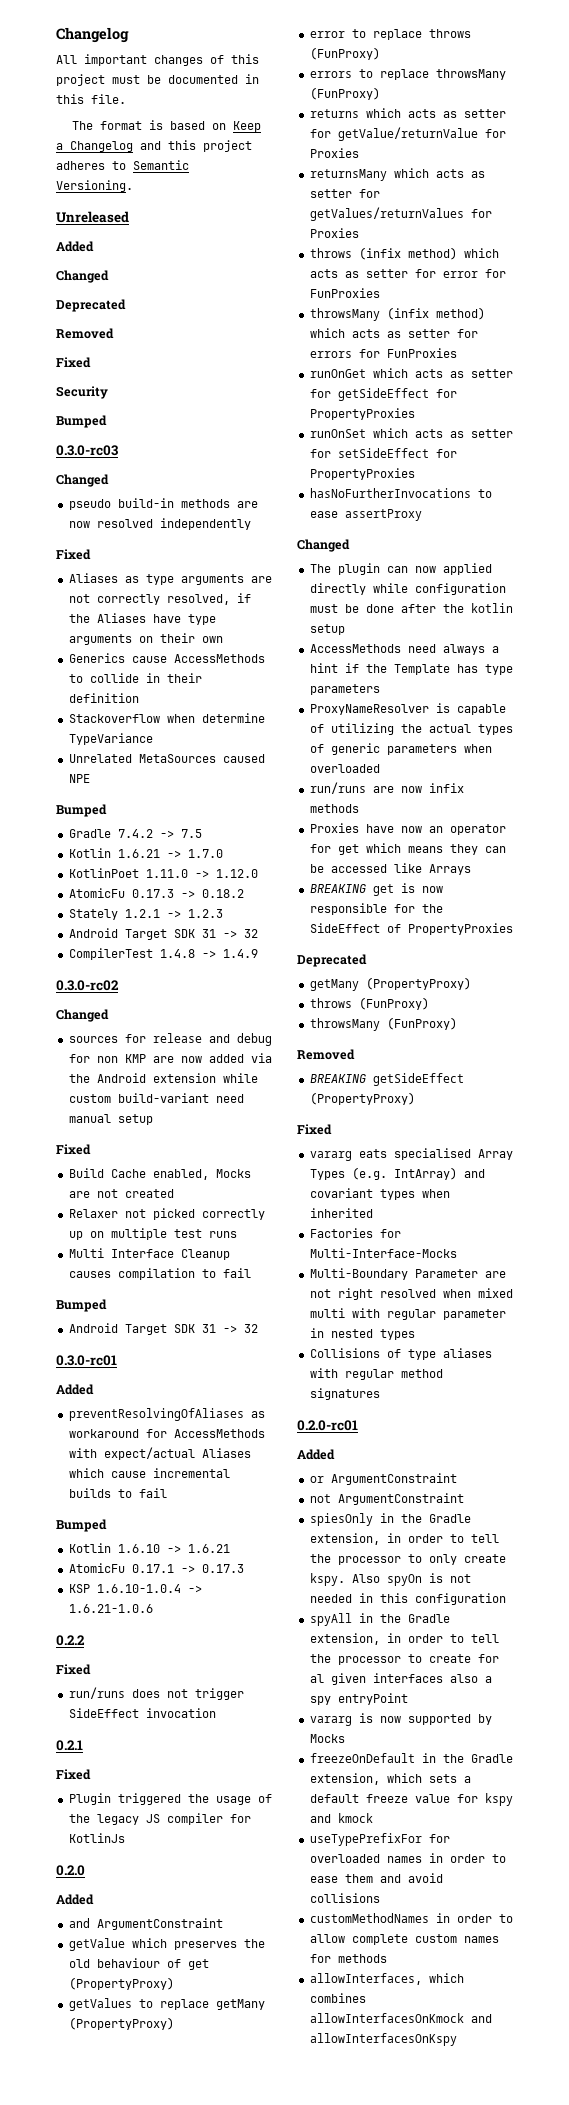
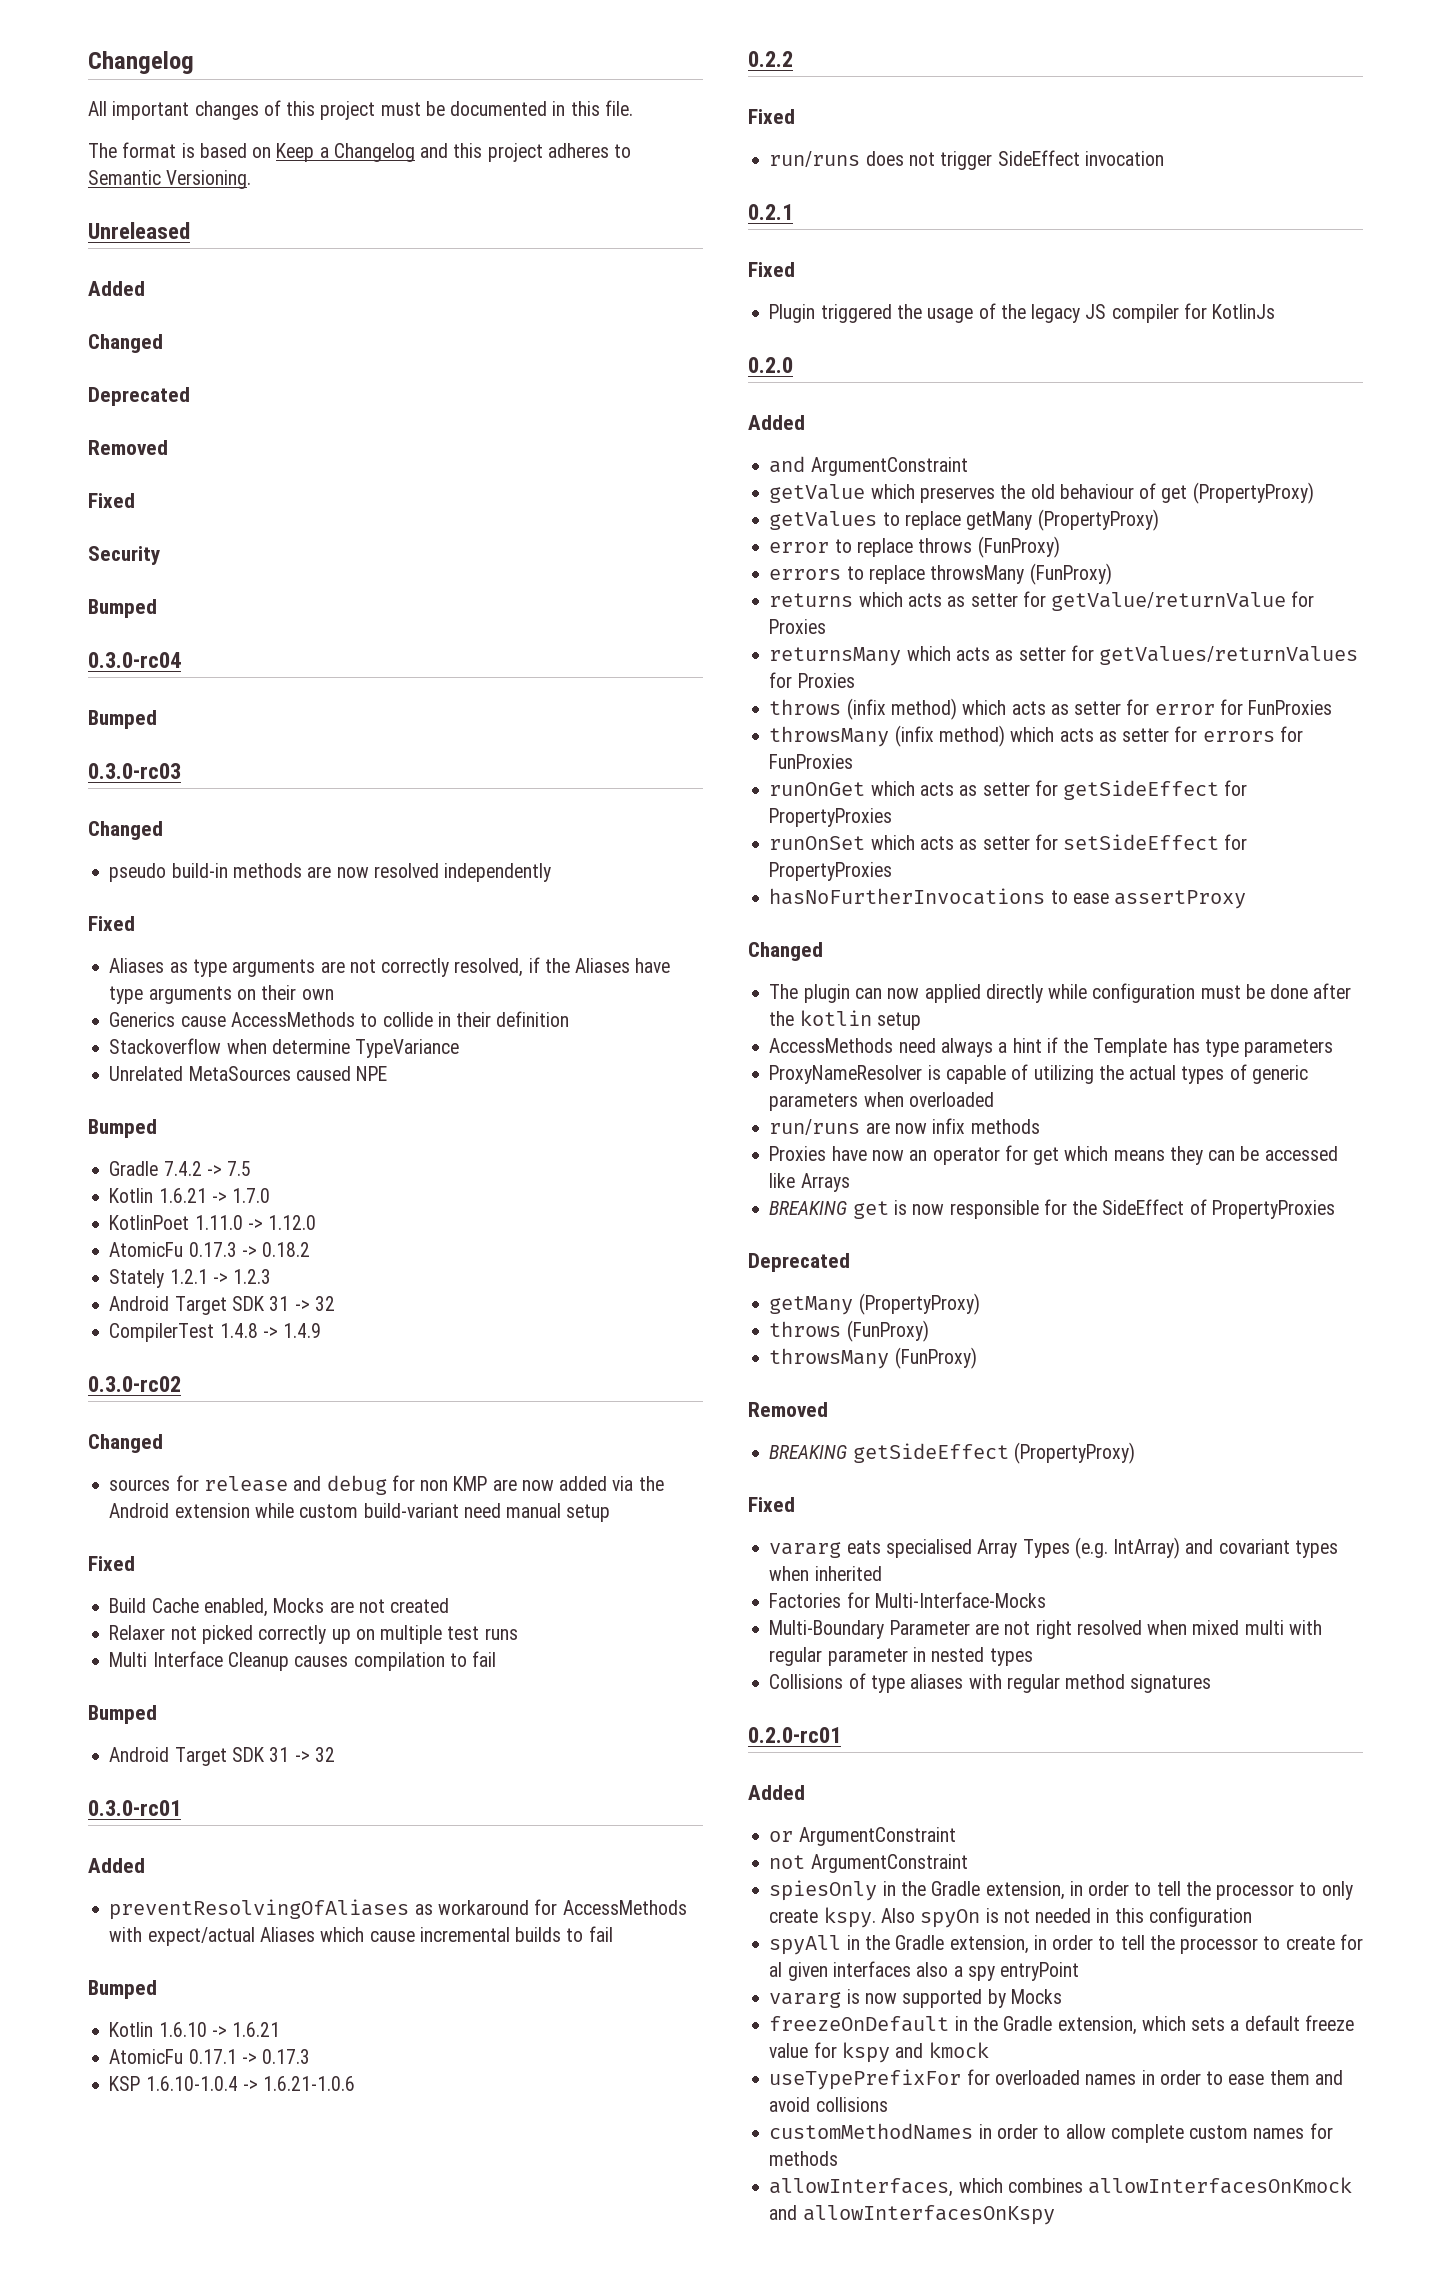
(107, 421) none -> [88,652,181,668] [88,710,157,729] // 0.3.0-rc04 // Bumped

